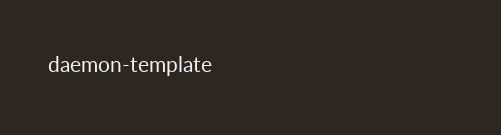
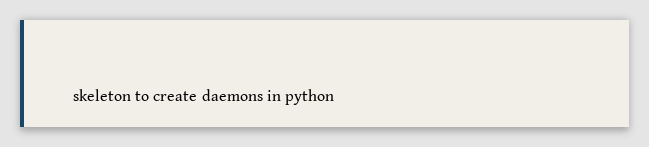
[48,56,212,76] daemon-template -> [73,89,334,105] skeleton to create daemons in python

